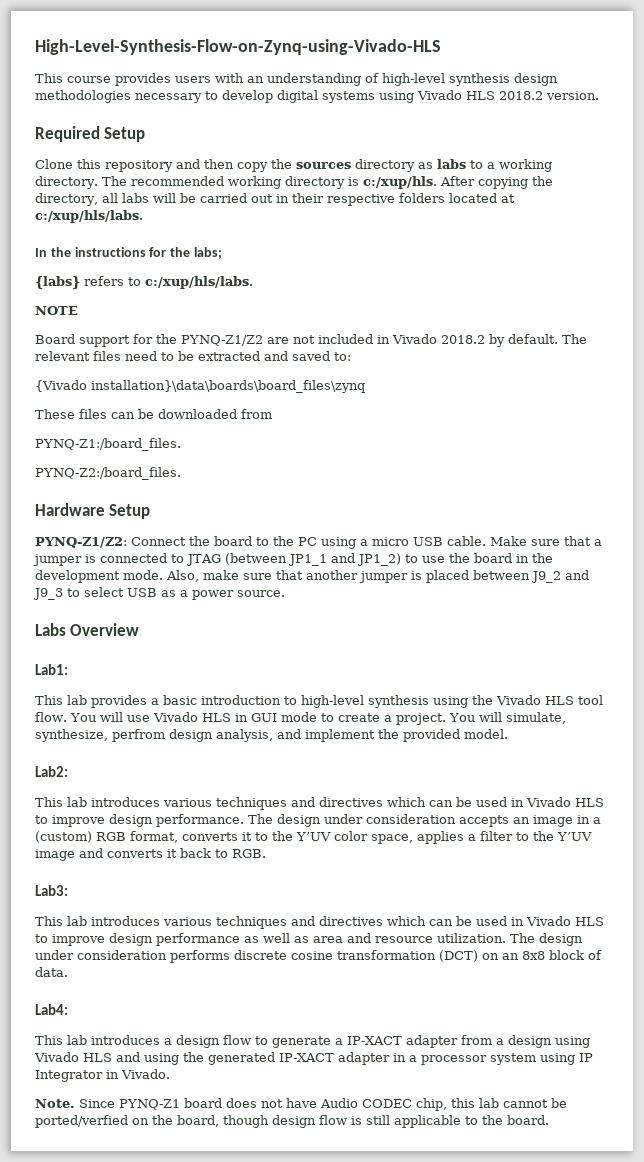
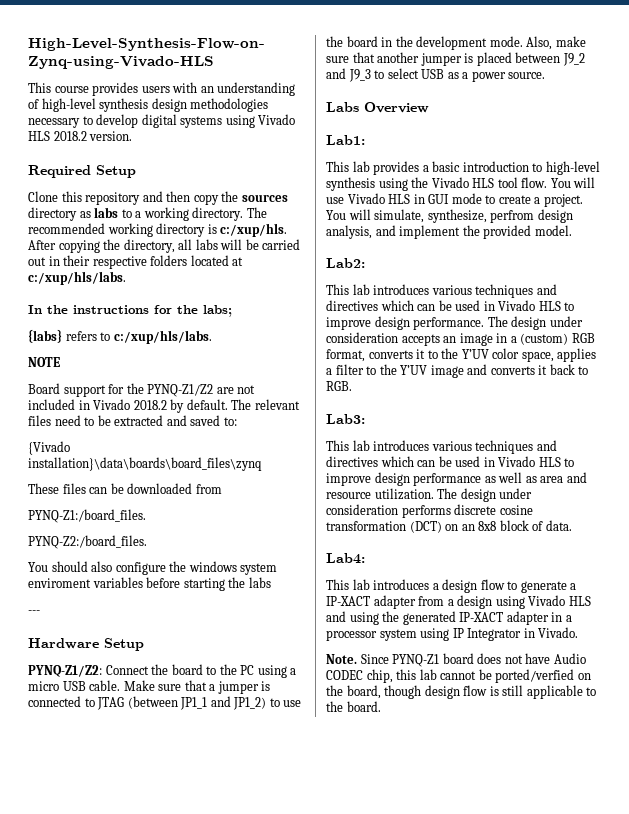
(181, 473) none -> [28,561,278,575] [28,577,271,591] [28,610,40,614] // You should also configure the windows system enviroment variables before starting the labs // ---

